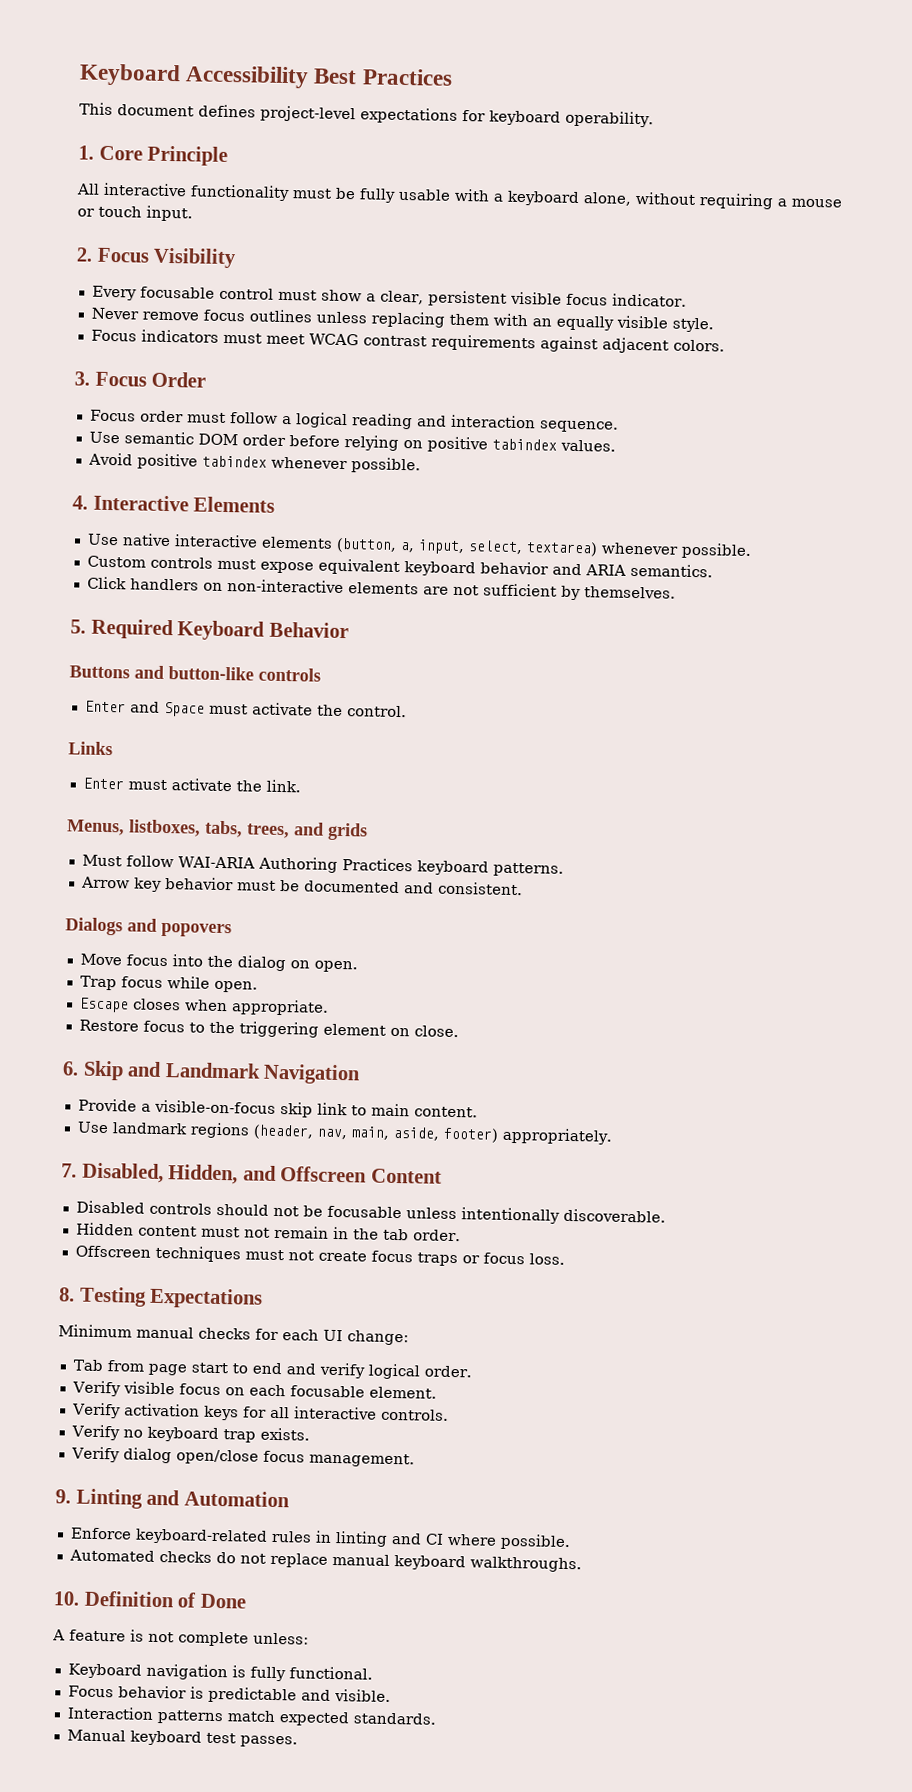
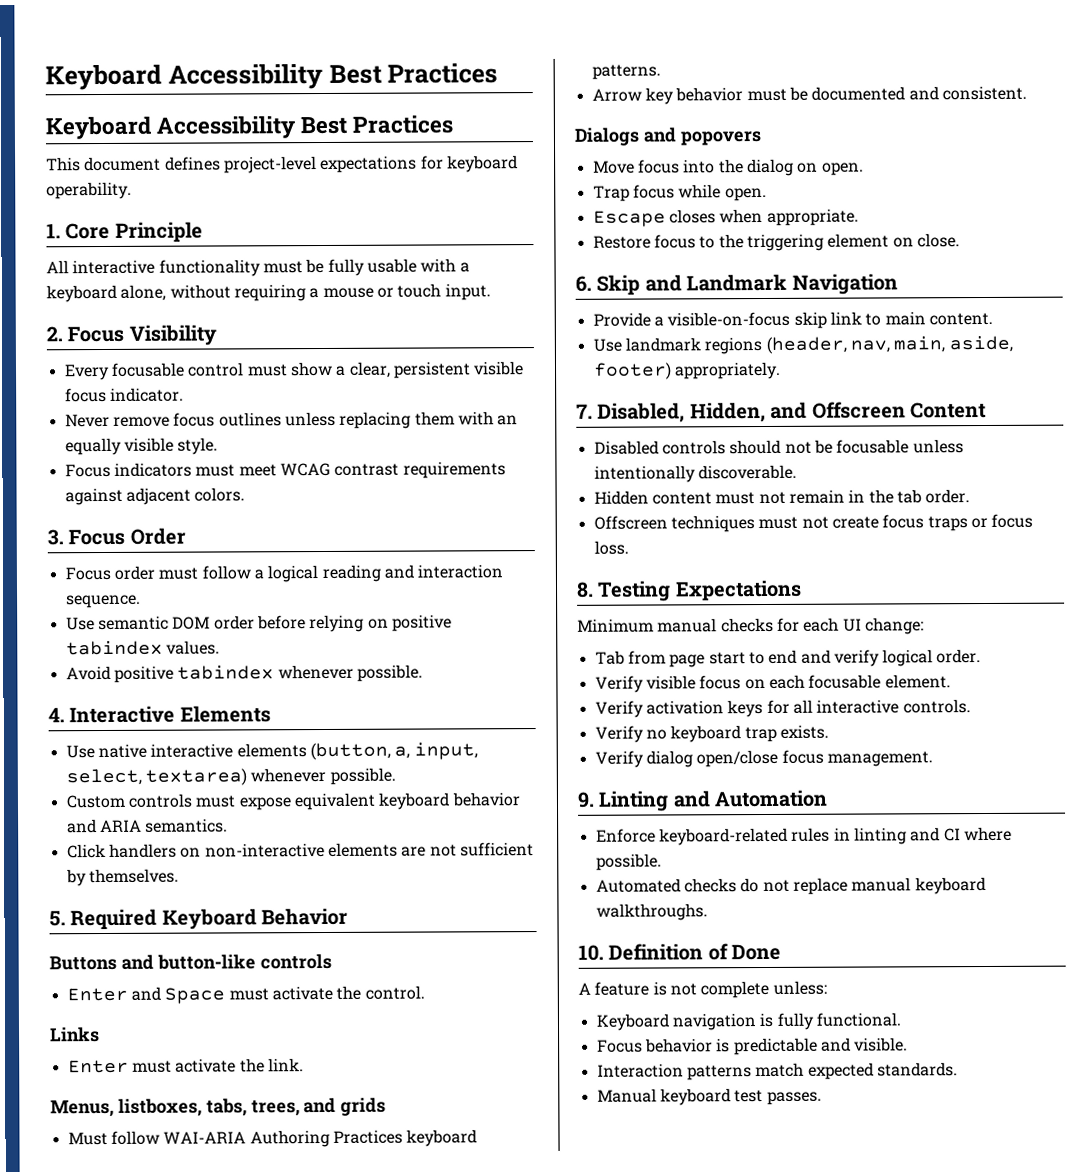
[79,63,453,89] Keyboard Accessibility Best Practices -> [45,62,499,91] [45,114,454,140] Keyboard Accessibility Best Practices // Keyboard Accessibility Best Practices

